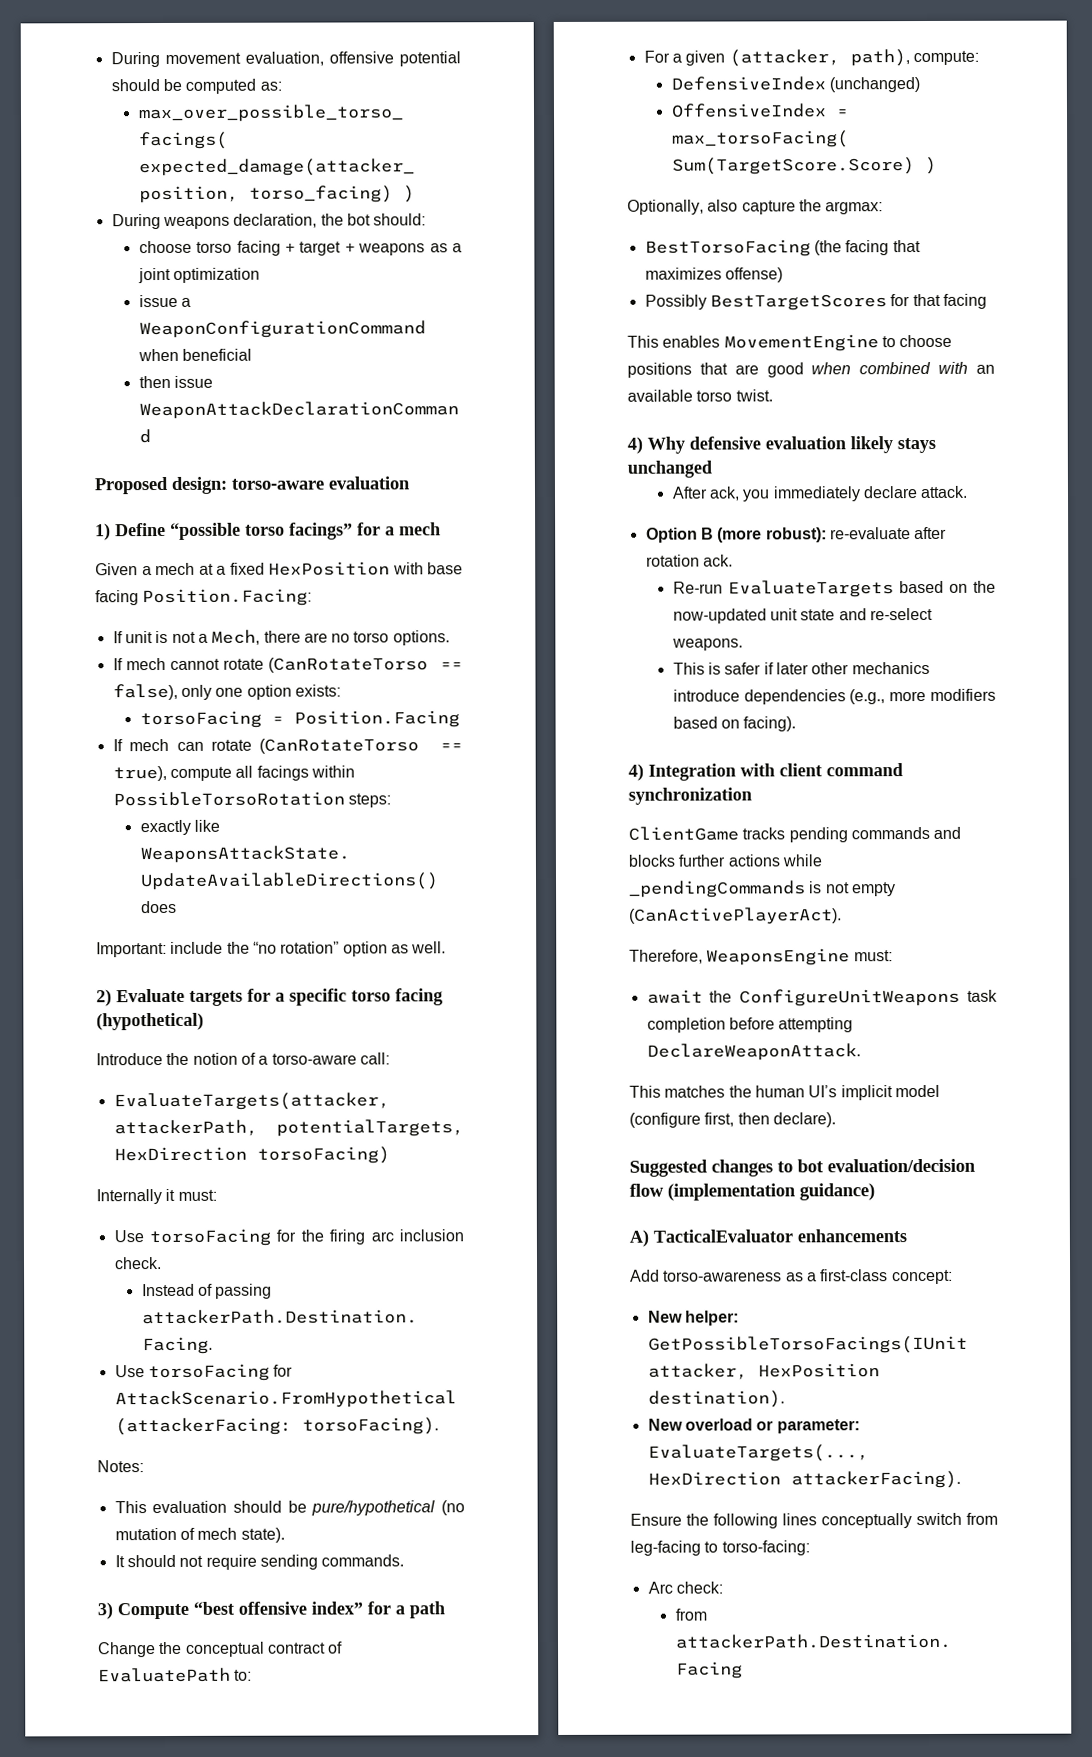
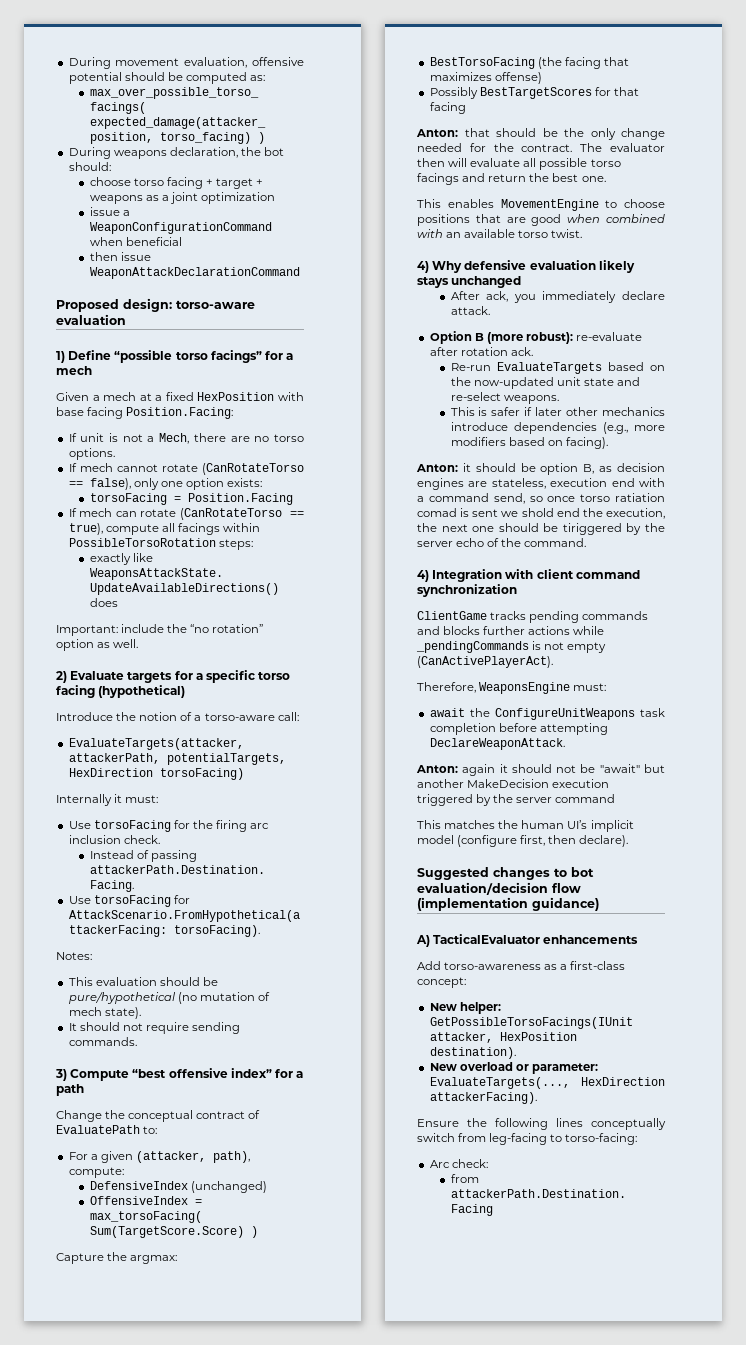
[627,199,796,215] Optionally, also capture -> [56,1253,104,1264] Capture
(987, 301) none -> [416,128,665,140] [417,143,665,152] [417,158,621,170] [417,173,606,185] // Anton: that should be the only change needed for the contract. The evaluator then will evaluate all possible torso facings and return the best one.
(797, 724) none -> [416,463,665,475] [417,478,665,490] [417,493,665,504] [417,508,665,519] [417,523,665,535] [417,538,587,547] // Anton: it should be option B, as decision engines are stateless, execution end with a command send, so once torso ratiation comad is sent we shold end the execution, the next one should be tiriggered by the server echo of the command.
(861, 1052) none -> [416,764,665,776] [417,779,610,788] [417,794,616,806] // Anton: again it should not be "await" but another MakeDecision execution triggered by the server command

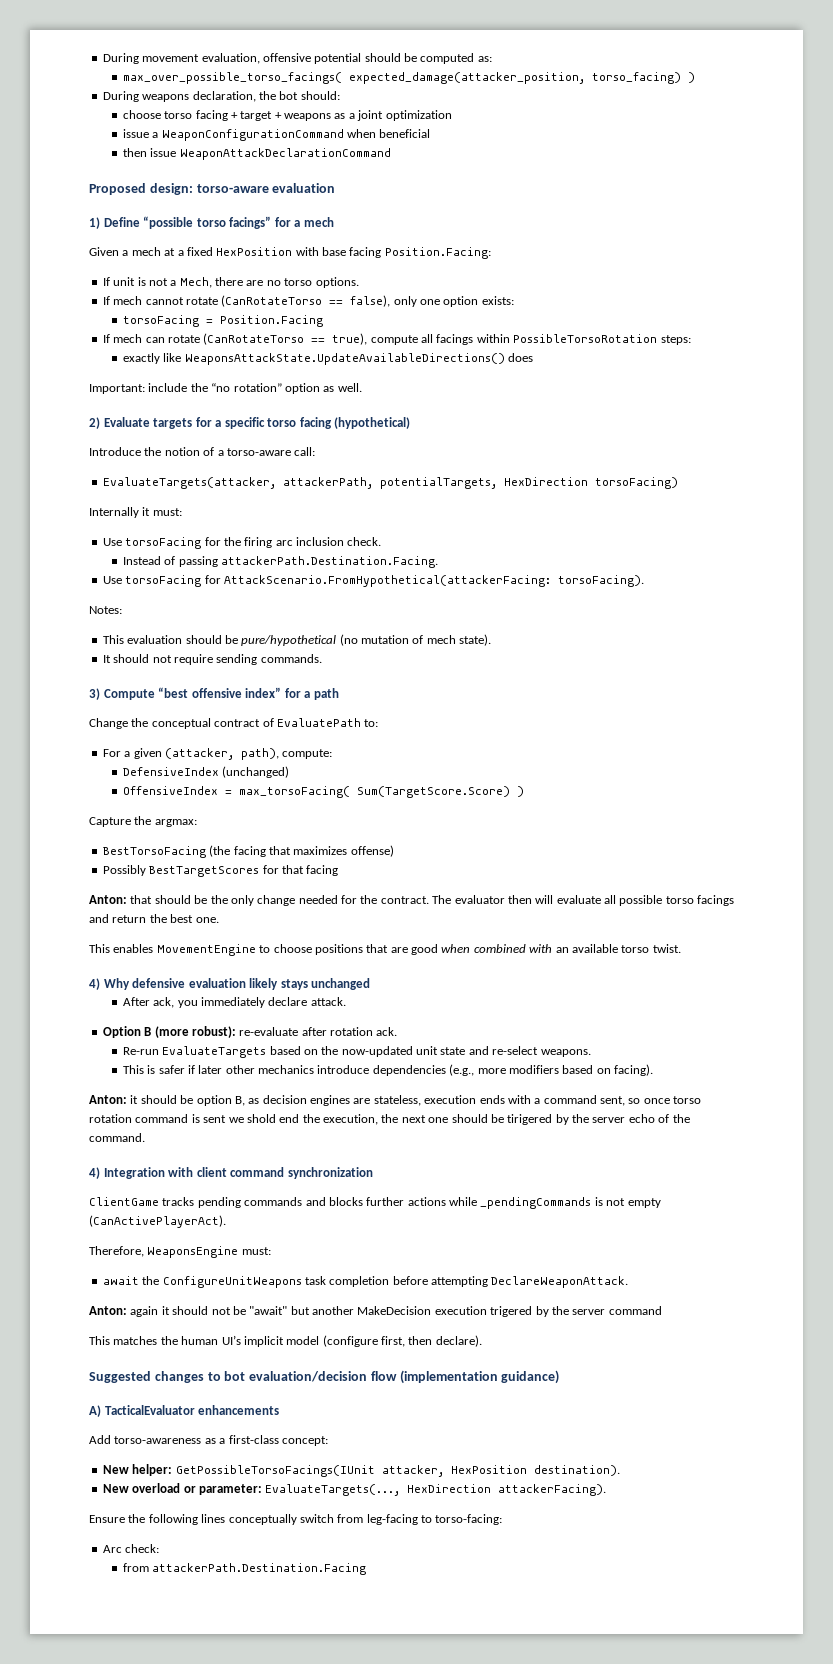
[611,478,635,487] end -> [479,1095,505,1104] ends
[493,493,525,504] send, -> [600,1096,625,1106] sent,
[615,493,665,502] [417,508,457,517] ratiation comad -> [89,1114,189,1123] rotation command
[562,523,622,535] tiriggered -> [507,1114,553,1125] tirigered
[417,794,473,806] triggered -> [490,1306,533,1317] trigered

